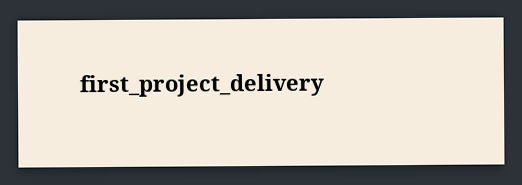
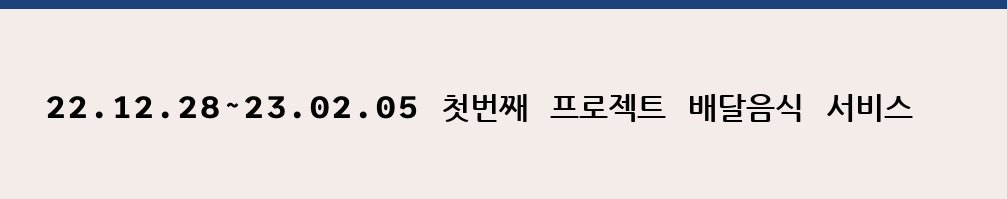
[79,73,325,98] first_project_delivery -> [45,94,913,123] 22.12.28~23.02.05 첫번째 프로젝트 배달음식 서비스

